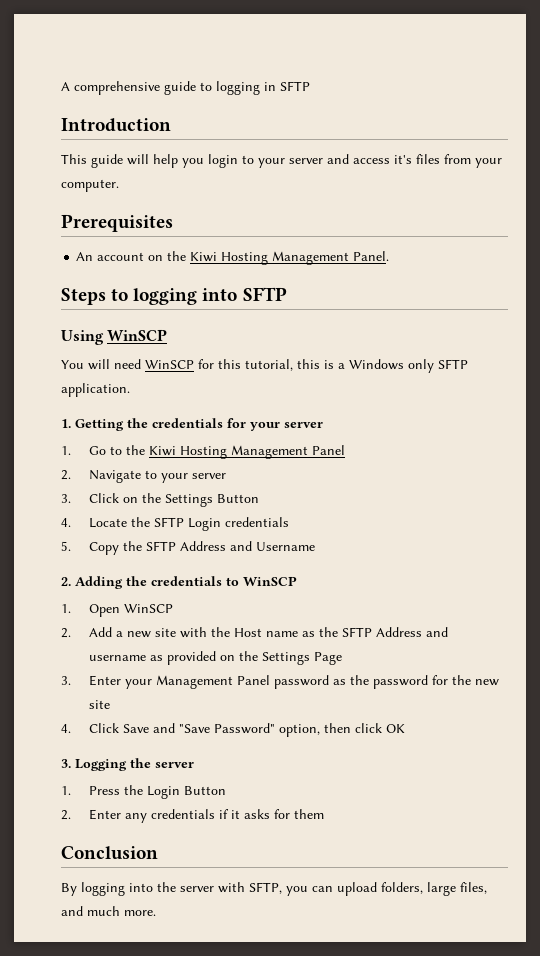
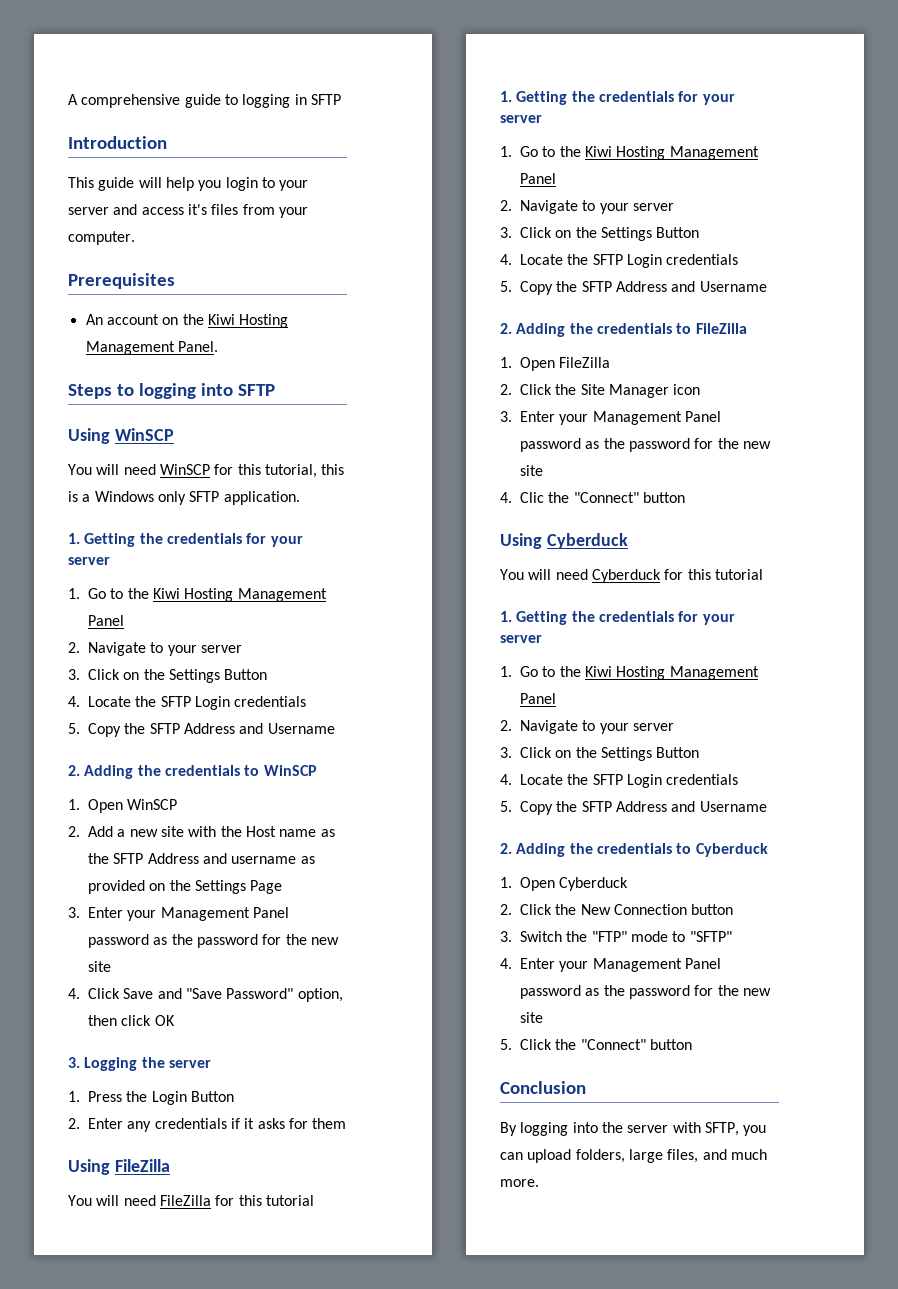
(324, 814) none -> [68,1159,170,1175] [68,1195,314,1206] [500,91,735,105] [500,115,542,123] [500,146,759,160] [520,173,556,184] [500,200,674,214] [500,227,700,241] [500,254,739,268] [500,281,767,295] [500,323,747,337] [500,357,611,371] [500,384,701,398] [500,411,721,425] [520,438,771,452] [520,465,543,476] [500,492,685,503] [500,533,628,549] [500,569,763,583] [500,611,735,625] [500,635,542,643] [500,666,759,680] [520,693,556,704] [500,720,674,734] [500,747,700,761] [500,774,739,788] [500,801,767,815] [500,843,768,857] [500,877,629,891] [500,904,734,915] [500,931,732,942] [500,958,721,972] [520,985,771,999] [520,1012,543,1023] [500,1039,692,1050] // Using FileZilla // You will need FileZilla for this tutorial // 1. Getting the credentials for your server // 1. Go to the Kiwi Hosting Management Panel // 2. Navigate to your server // 3. Click on the Settings Button // 4. Locate the SFTP Login credentials // 5. Copy the SFTP Address and Username // 2. Adding the credentials to FileZilla // 1. Open FileZilla // 2. Click the Site Manager icon // 3. Enter your Management Panel password as the password for the new site // 4. Clic the "Connect" button // Using Cyberduck // You will need Cyberduck for this tutorial // 1. Getting the credentials for your server // 1. Go to the Kiwi Hosting Management Panel // 2. Navigate to your server // 3. Click on the Settings Button // 4. Locate the SFTP Login credentials // 5. Copy the SFTP Address and Username // 2. Adding the credentials to Cyberduck // 1. Open Cyberduck // 2. Click the New Connection button // 3. Switch the "FTP" mode to "SFTP" // 4. Enter your Management Panel password as the password for the new site // 5. Click the "Connect" button

